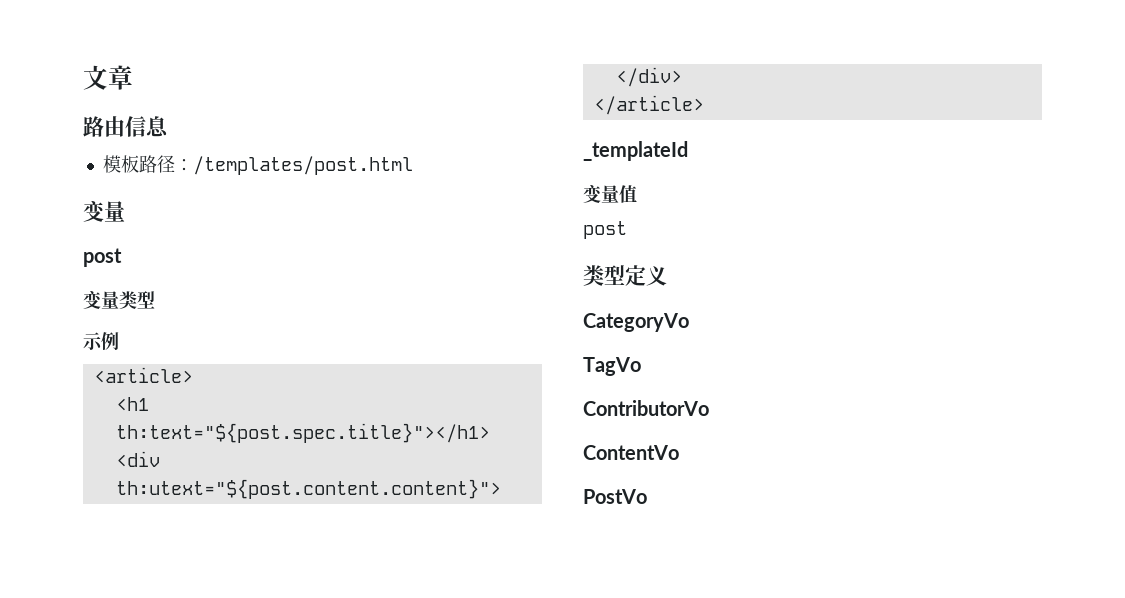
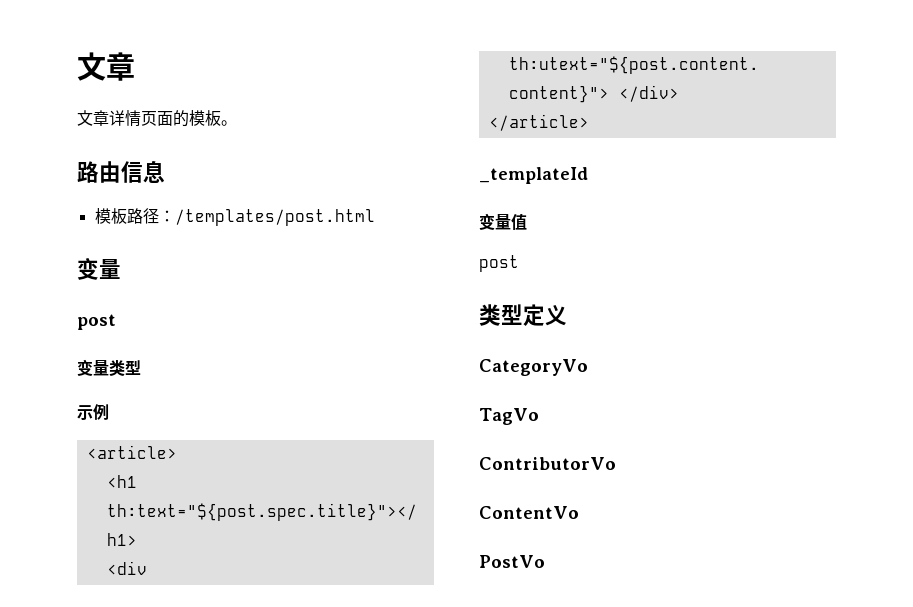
[83,65,133,90] 文章 -> [77,52,135,81] [77,110,237,127] 文章 // 文章详情页面的模板。

